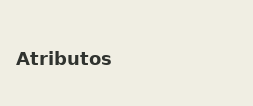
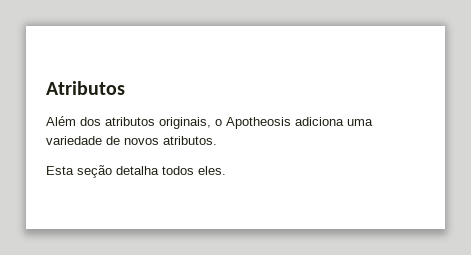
(112, 58) none -> [46,116,373,129] [46,136,217,145] [46,165,226,178] // Além dos atributos originais, o Apotheosis adiciona uma variedade de novos atributos. // Esta seção detalha todos eles.

